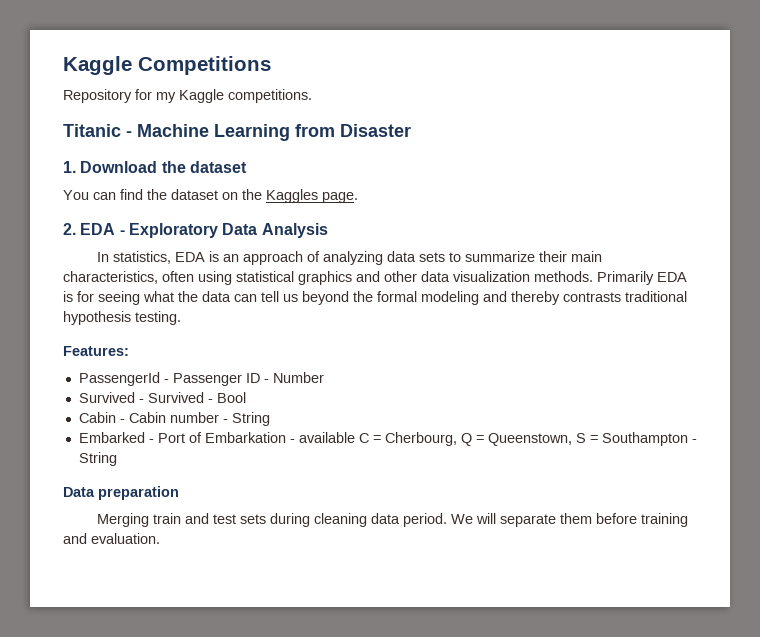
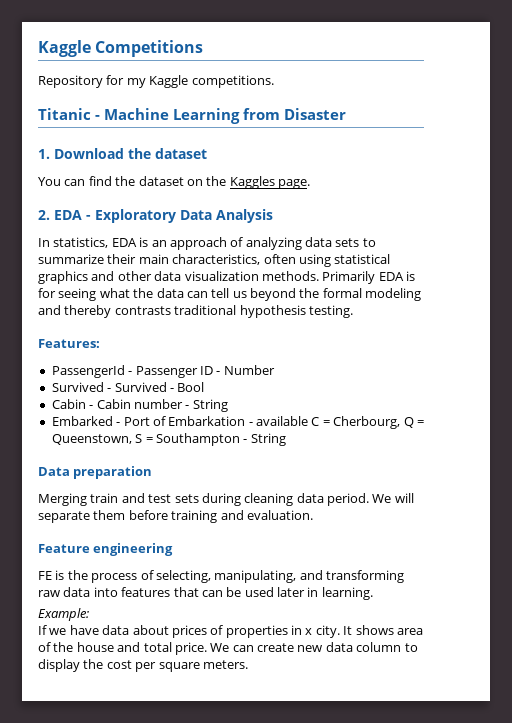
(160, 538) none -> [38,543,174,556] [38,570,404,583] [38,587,373,600] [38,608,89,621] [38,625,423,638] [38,642,418,655] [38,659,248,672] // Feature engineering // FE is the process of selecting, manipulating, and transforming raw data into features that can be used later in learning. // Example: // If we have data about prices of properties in x city. It shows area of the house and total price. We can create new data column to display the cost per square meters.

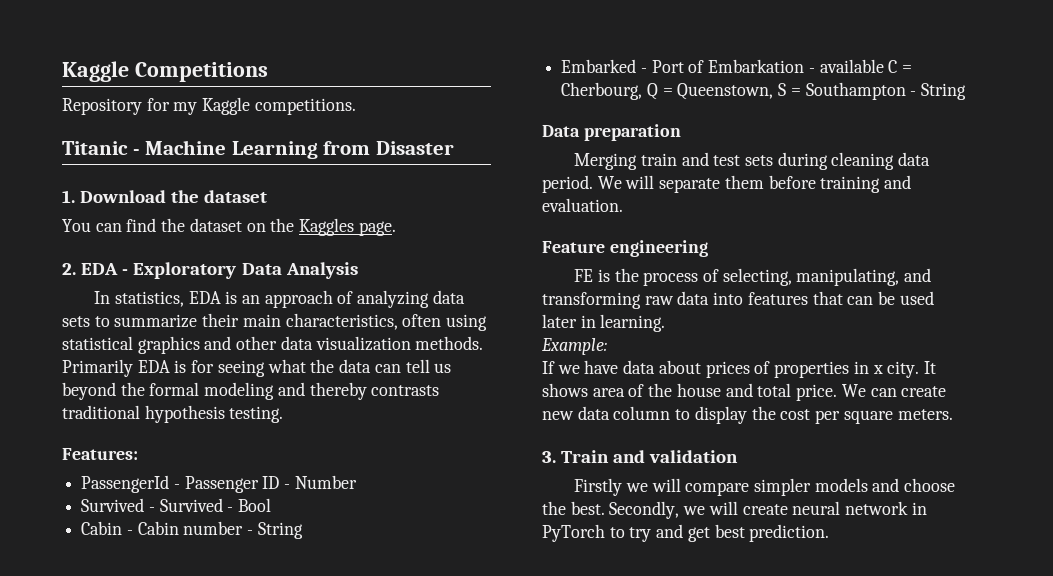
(248, 664) none -> [542,450,739,463] [574,478,956,496] [542,501,927,519] [542,524,830,542] // 3. Train and validation // Firstly we will compare simpler models and choose the best. Secondly, we will create neural network in PyTorch to try and get best prediction.

